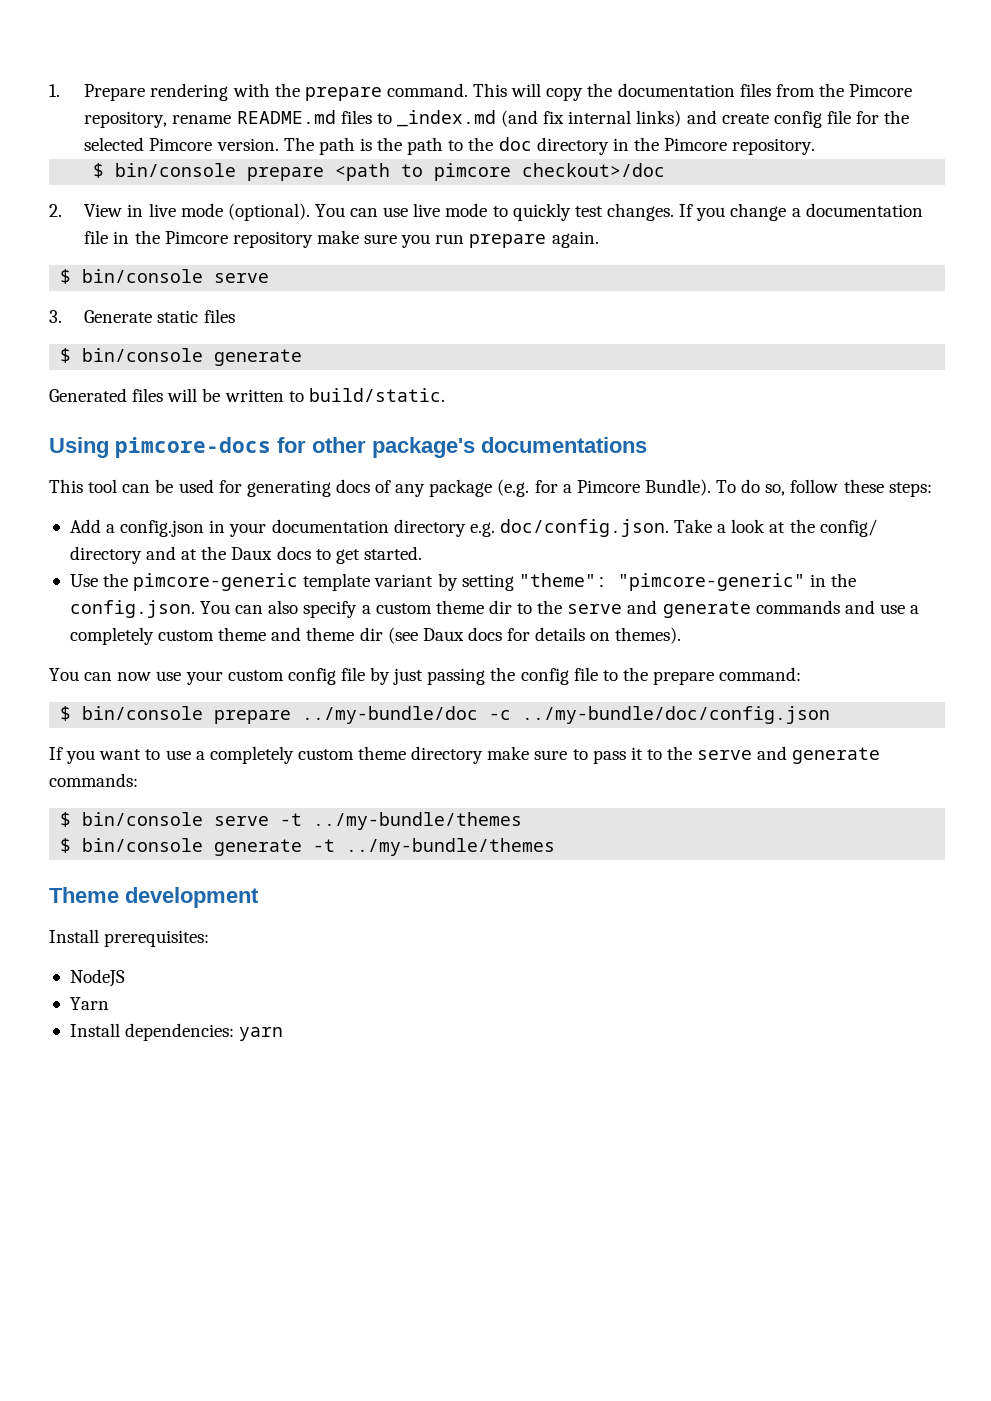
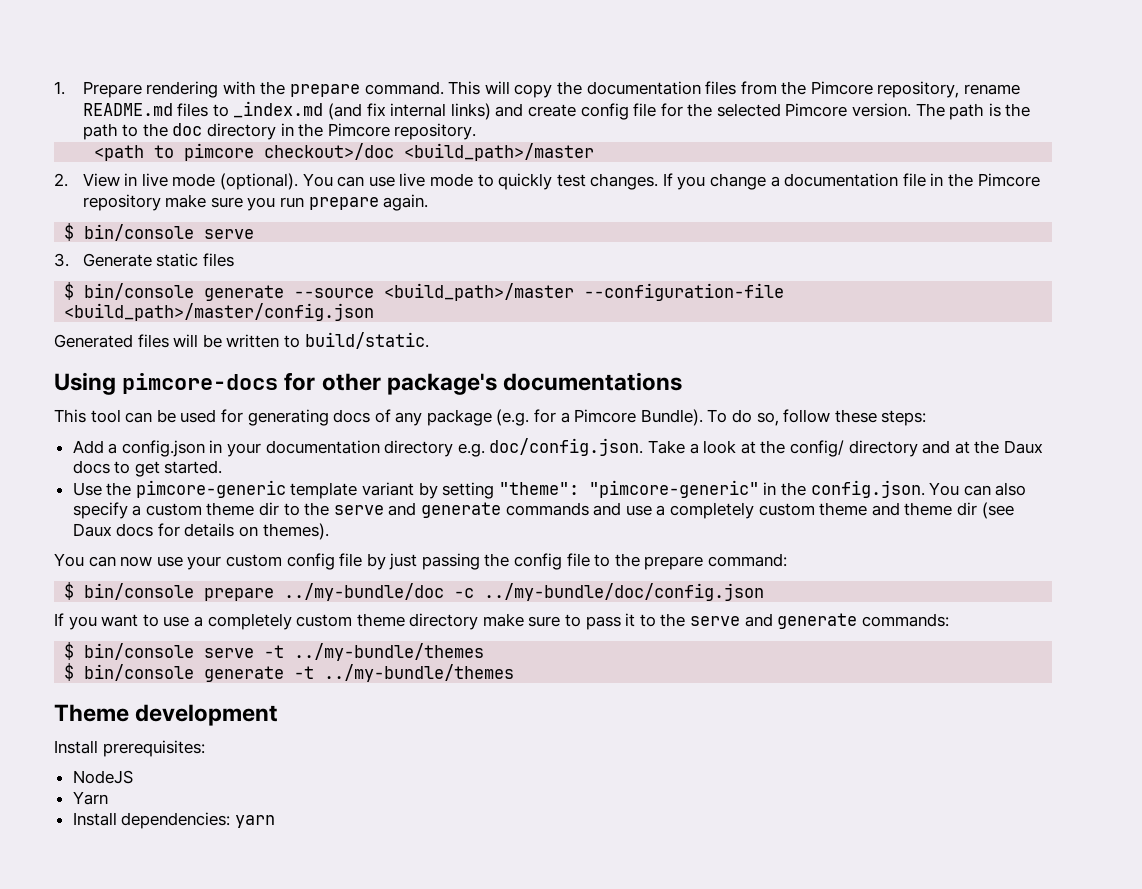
[93,163,325,181] $ bin/console prepare -> (477, 131) none
(666, 170) none -> [404,143,595,161] <build_path>/master
(303, 357) none -> [294,283,785,301] [64,303,375,321] --source <build_path>/master --configuration-file <build_path>/master/config.json

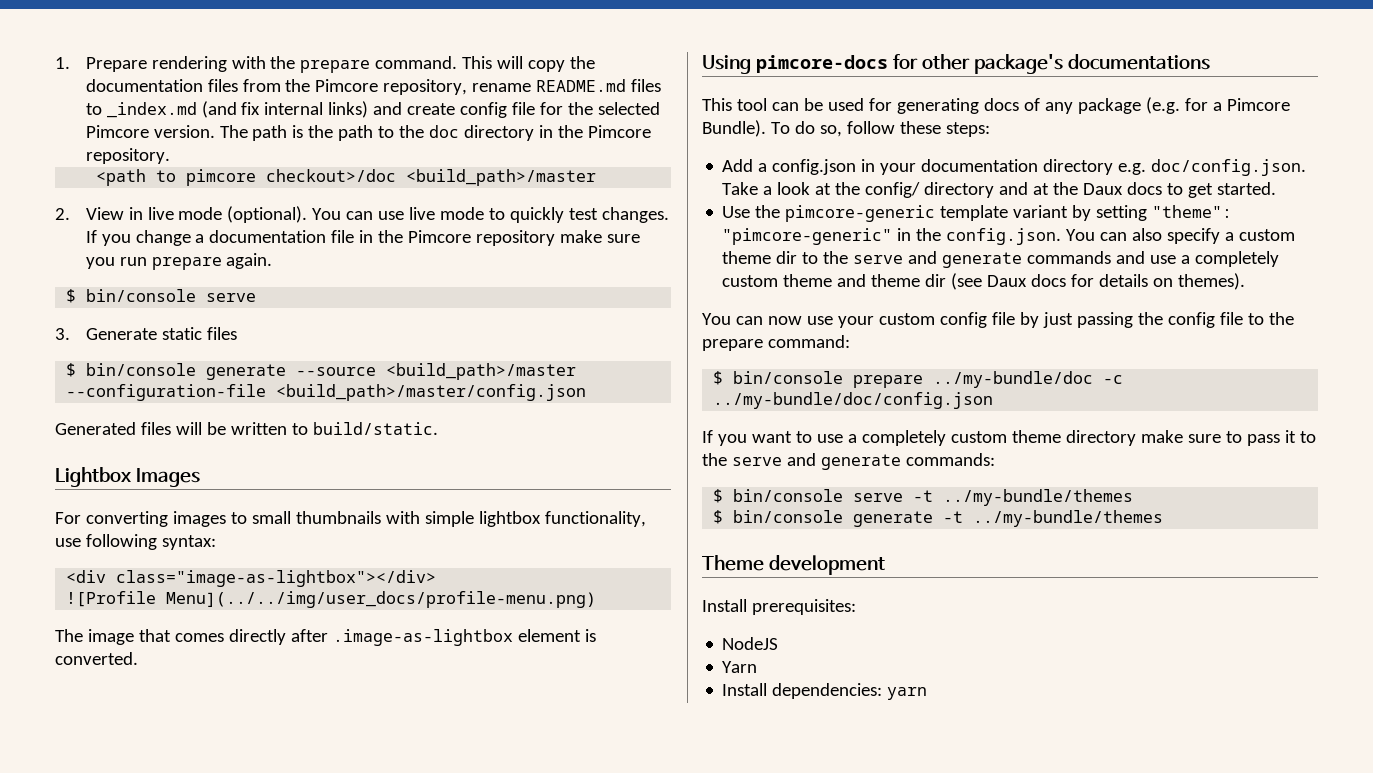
(429, 340) none -> [55,467,200,487] [55,511,646,527] [55,534,216,550] [66,570,437,587] [66,591,597,608] [55,629,596,646] [55,652,138,665] // Lightbox Images // For converting images to small thumbnails with simple lightbox functionality, use following syntax: // <div class="image-as-lightbox"></div> // ![Profile Menu](../../img/user_docs/profile-menu.png) // The image that comes directly after .image-as-lightbox element is converted.

